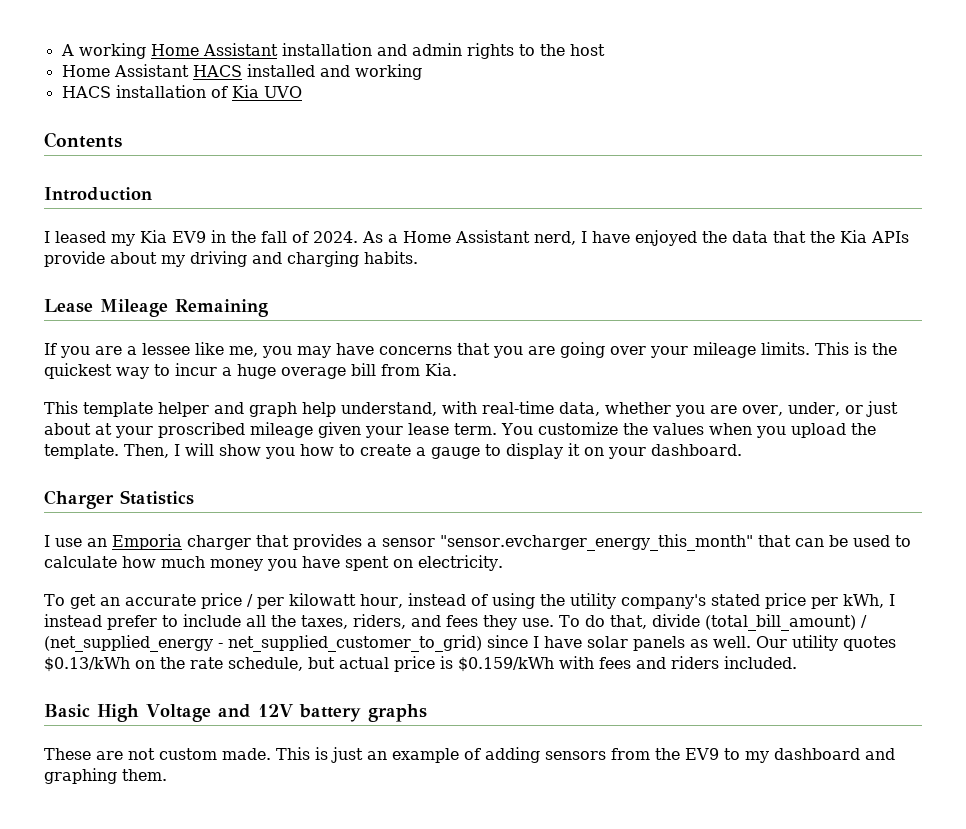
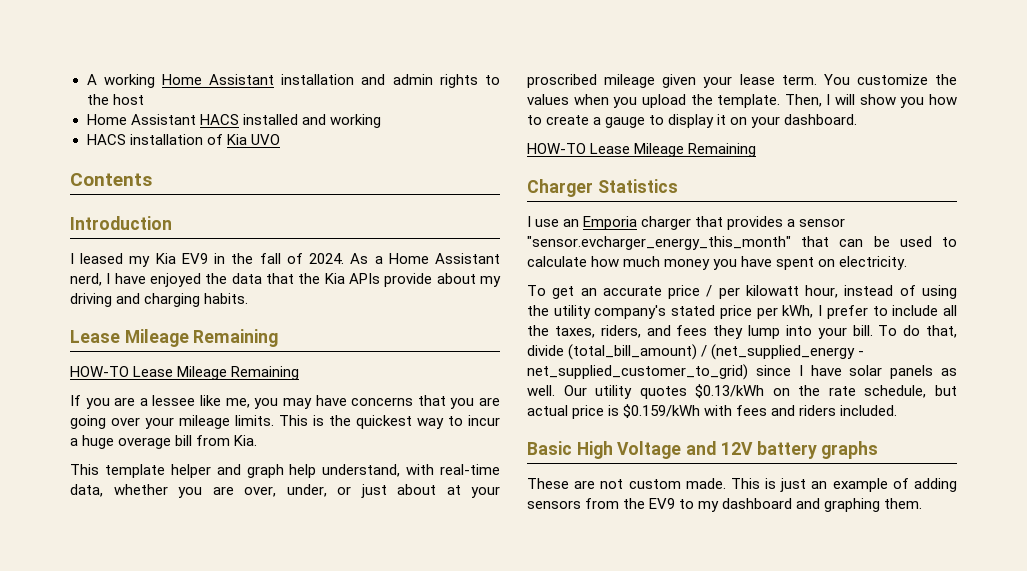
(268, 308) none -> [70,366,300,380] // HOW-TO Lease Mileage Remaining
(742, 450) none -> [527,143,757,157] // HOW-TO Lease Mileage Remaining
[44,614,102,627] instead -> (823, 310) none
[522,618,554,627] use. -> [748,325,873,339] lump into your bill.

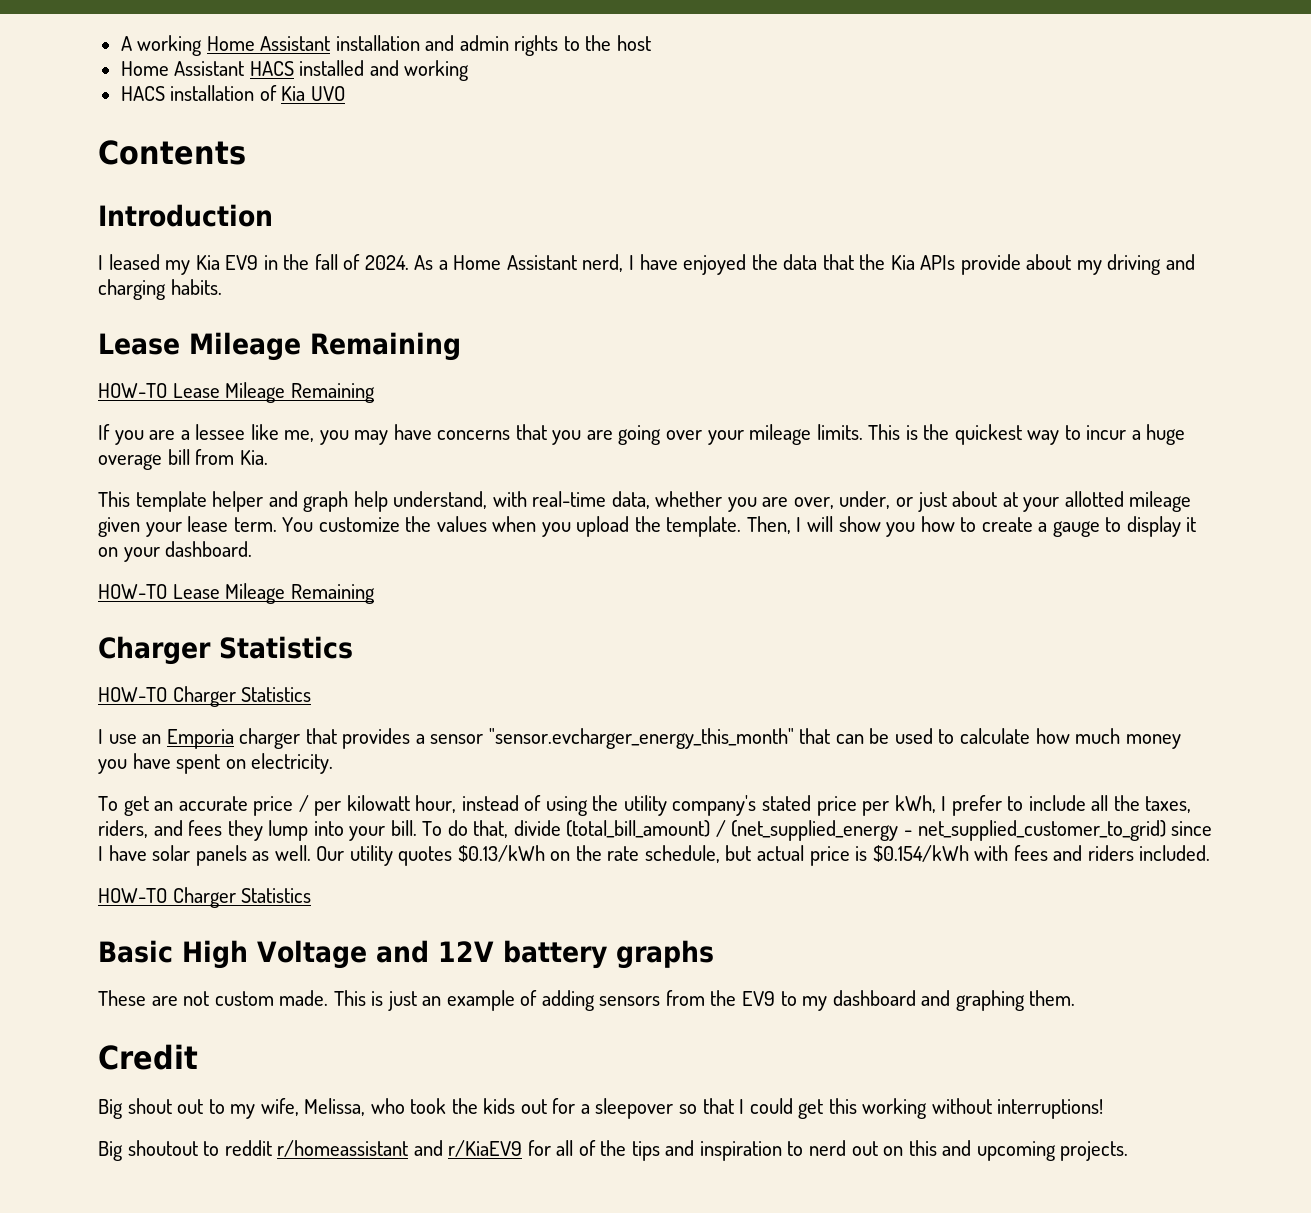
[527,74,597,88] proscribed -> [1064,491,1124,507] allotted
(678, 186) none -> [98,686,312,707] // HOW-TO Charger Statistics
[623,404,701,418] $0.159/kWh -> [872,845,969,862] $0.154/kWh
(898, 410) none -> [98,887,312,908] // HOW-TO Charger Statistics
(923, 503) none -> [98,1044,198,1070] [98,1098,1104,1119] [98,1140,1129,1161] // Credit // Big shout out to my wife, Melissa, who took the kids out for a sleepover so that I could get this working without interruptions! // Big shoutout to reddit r/homeassistant and r/KiaEV9 for all of the tips and inspiration to nerd out on this and upcoming projects.

